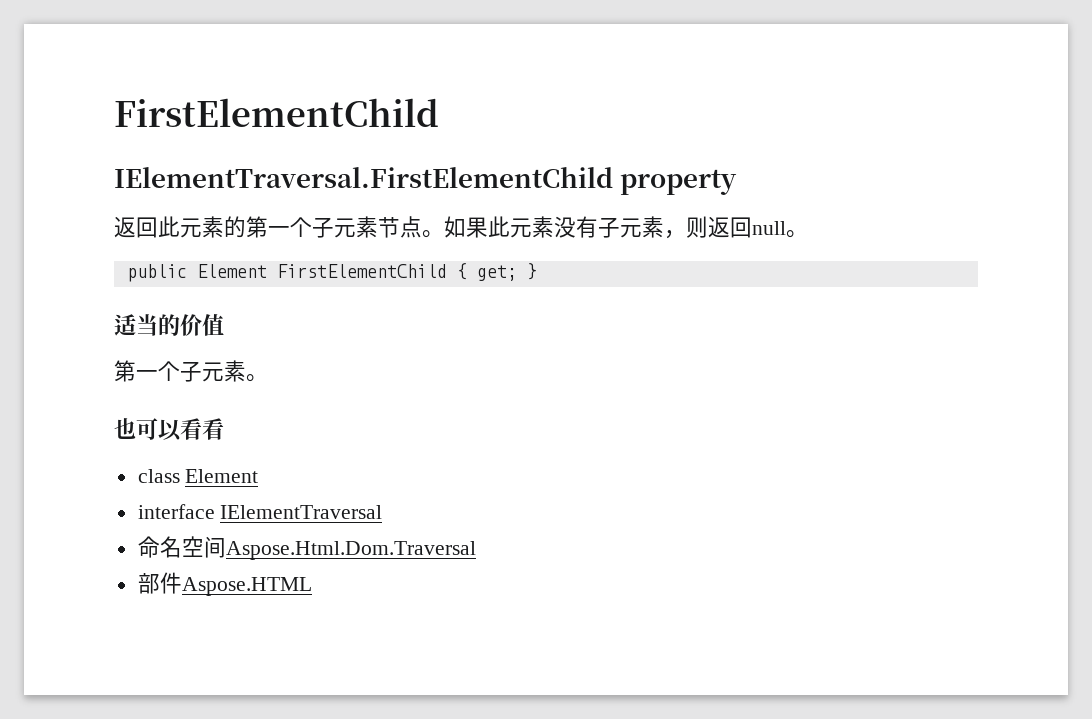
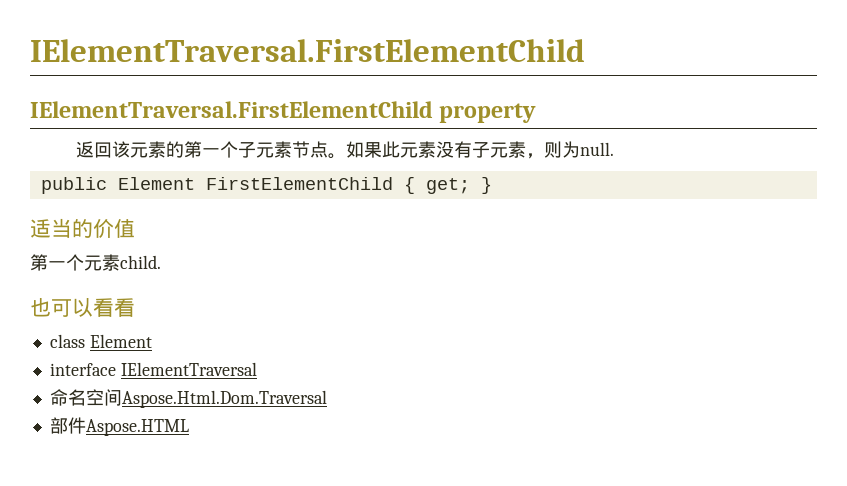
[114,98,439,127] FirstElementChild -> [30,39,585,62] IElementTraversal.FirstElementChild
[158,216,180,238] 此 -> [112,141,131,158] 该
[708,216,808,238] 返回null。 -> [562,141,615,158] 为null.
[180,360,268,382] 子元素。 -> [84,254,161,271] 元素child.

